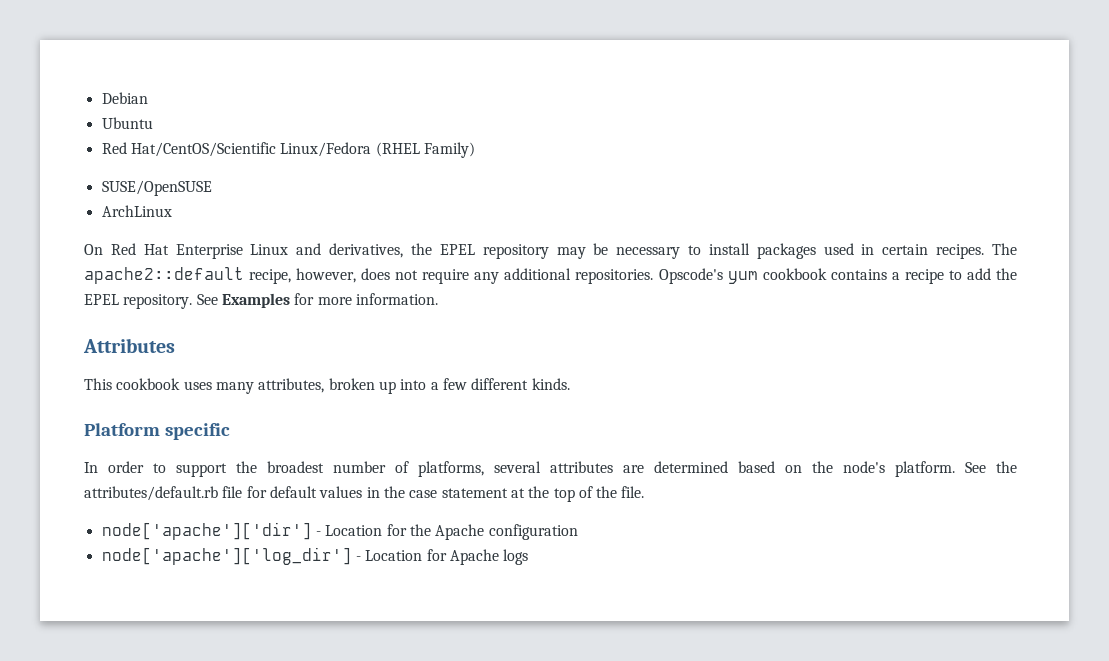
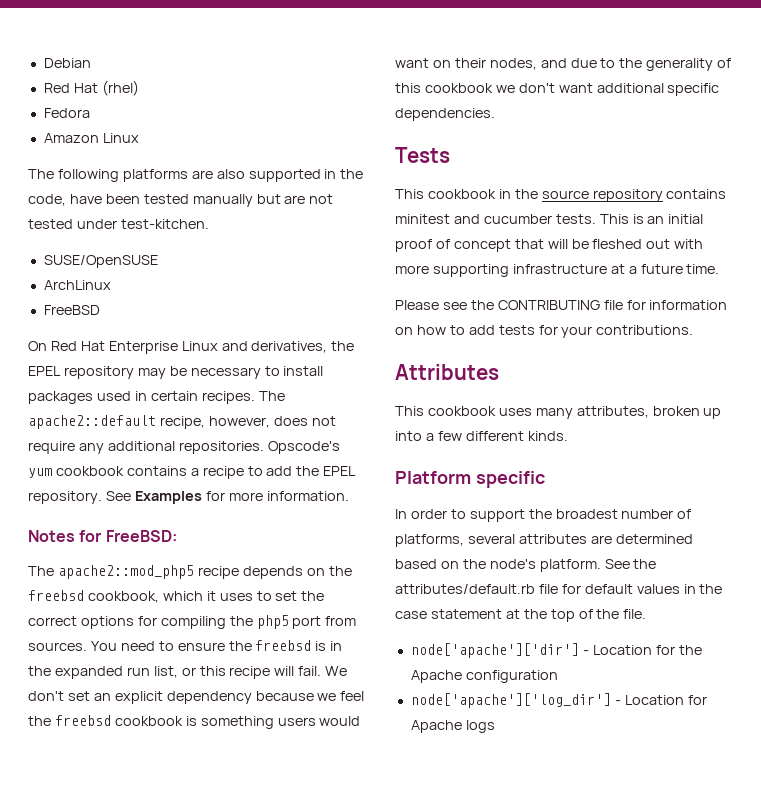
[101,117,153,129] [101,142,475,158] Ubuntu // Red Hat/CentOS/Scientific Linux/Fedora (RHEL Family) -> [43,80,139,96] [43,108,90,118] [43,133,139,143] [28,169,364,182] [28,194,334,207] [28,219,209,229] Red Hat (rhel) // Fedora // Amazon Linux // The following platforms are also supported in the code, have been tested manually but are not tested under test-kitchen.
(172, 211) none -> [43,305,100,315] // FreeBSD
(438, 299) none -> [28,530,177,542] [28,565,352,579] [28,590,325,603] [28,615,357,629] [28,640,343,651] [28,666,348,679] [28,691,365,704] [28,715,361,729] [395,58,732,71] [395,83,720,96] [395,108,495,121] [395,147,450,163] [395,189,727,202] [395,214,704,224] [395,239,704,252] [395,264,720,277] [395,300,728,310] [395,325,694,338] // Notes for FreeBSD: // The apache2::mod_php5 recipe depends on the freebsd cookbook, which it uses to set the correct options for compiling the php5 port from sources. You need to ensure the freebsd is in the expanded run list, or this recipe will fail. We don't set an explicit dependency because we feel the freebsd cookbook is something users would want on their nodes, and due to the generality of this cookbook we don't want additional specific dependencies. // Tests // This cookbook in the source repository contains minitest and cucumber tests. This is an initial proof of concept that will be fleshed out with more supporting infrastructure at a future time. // Please see the CONTRIBUTING file for information on how to add tests for your contributions.

